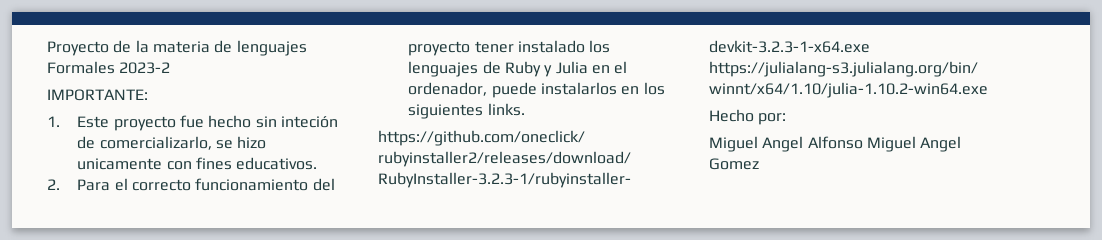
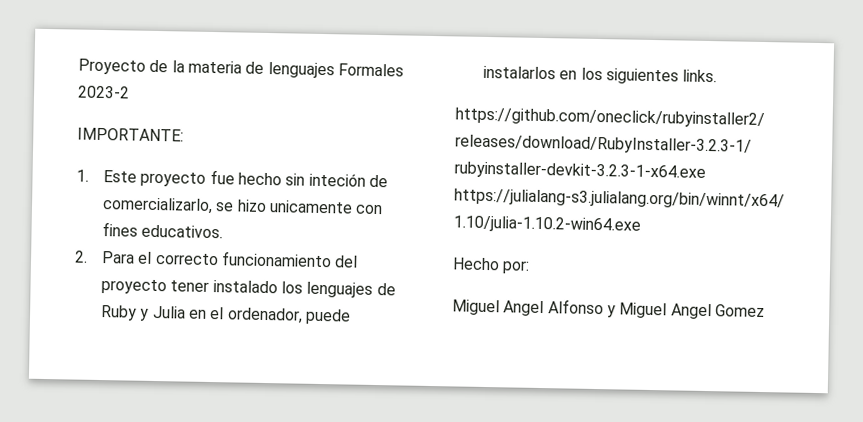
(863, 142) none -> [606,305,616,318] y

